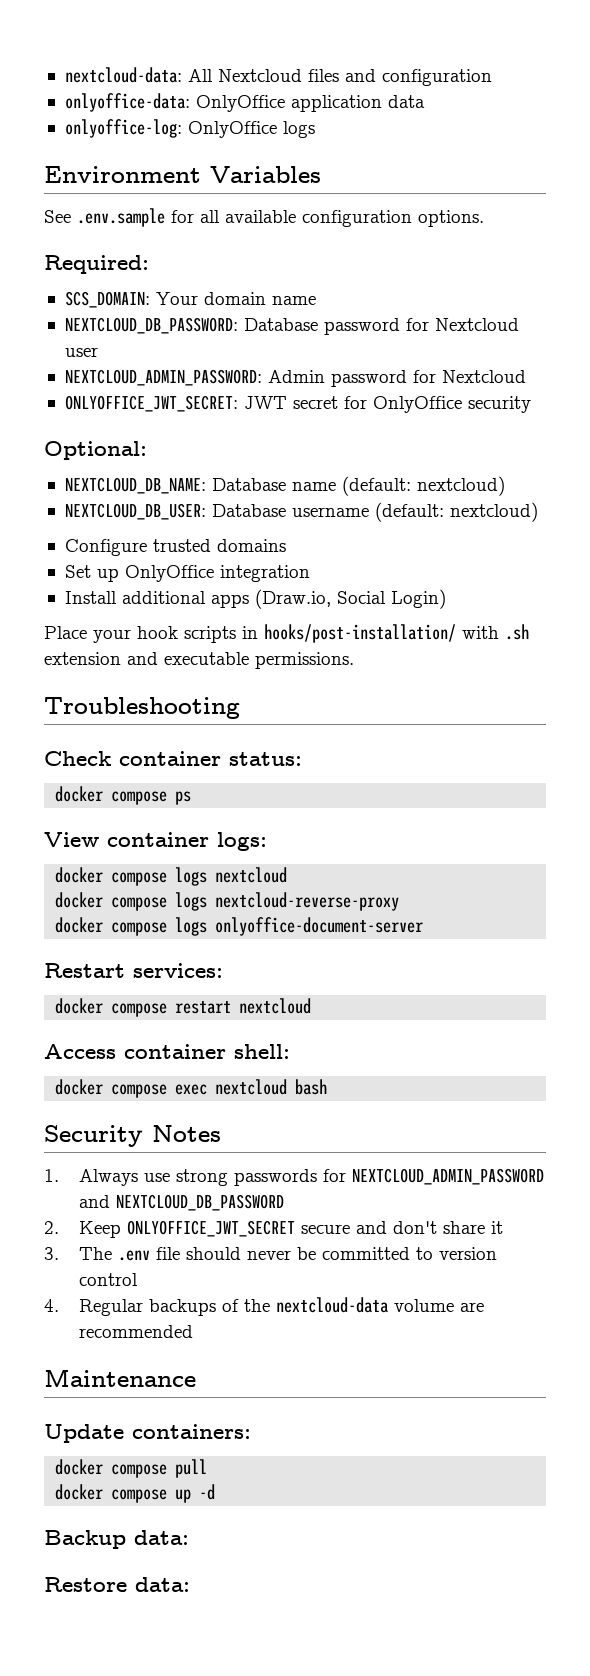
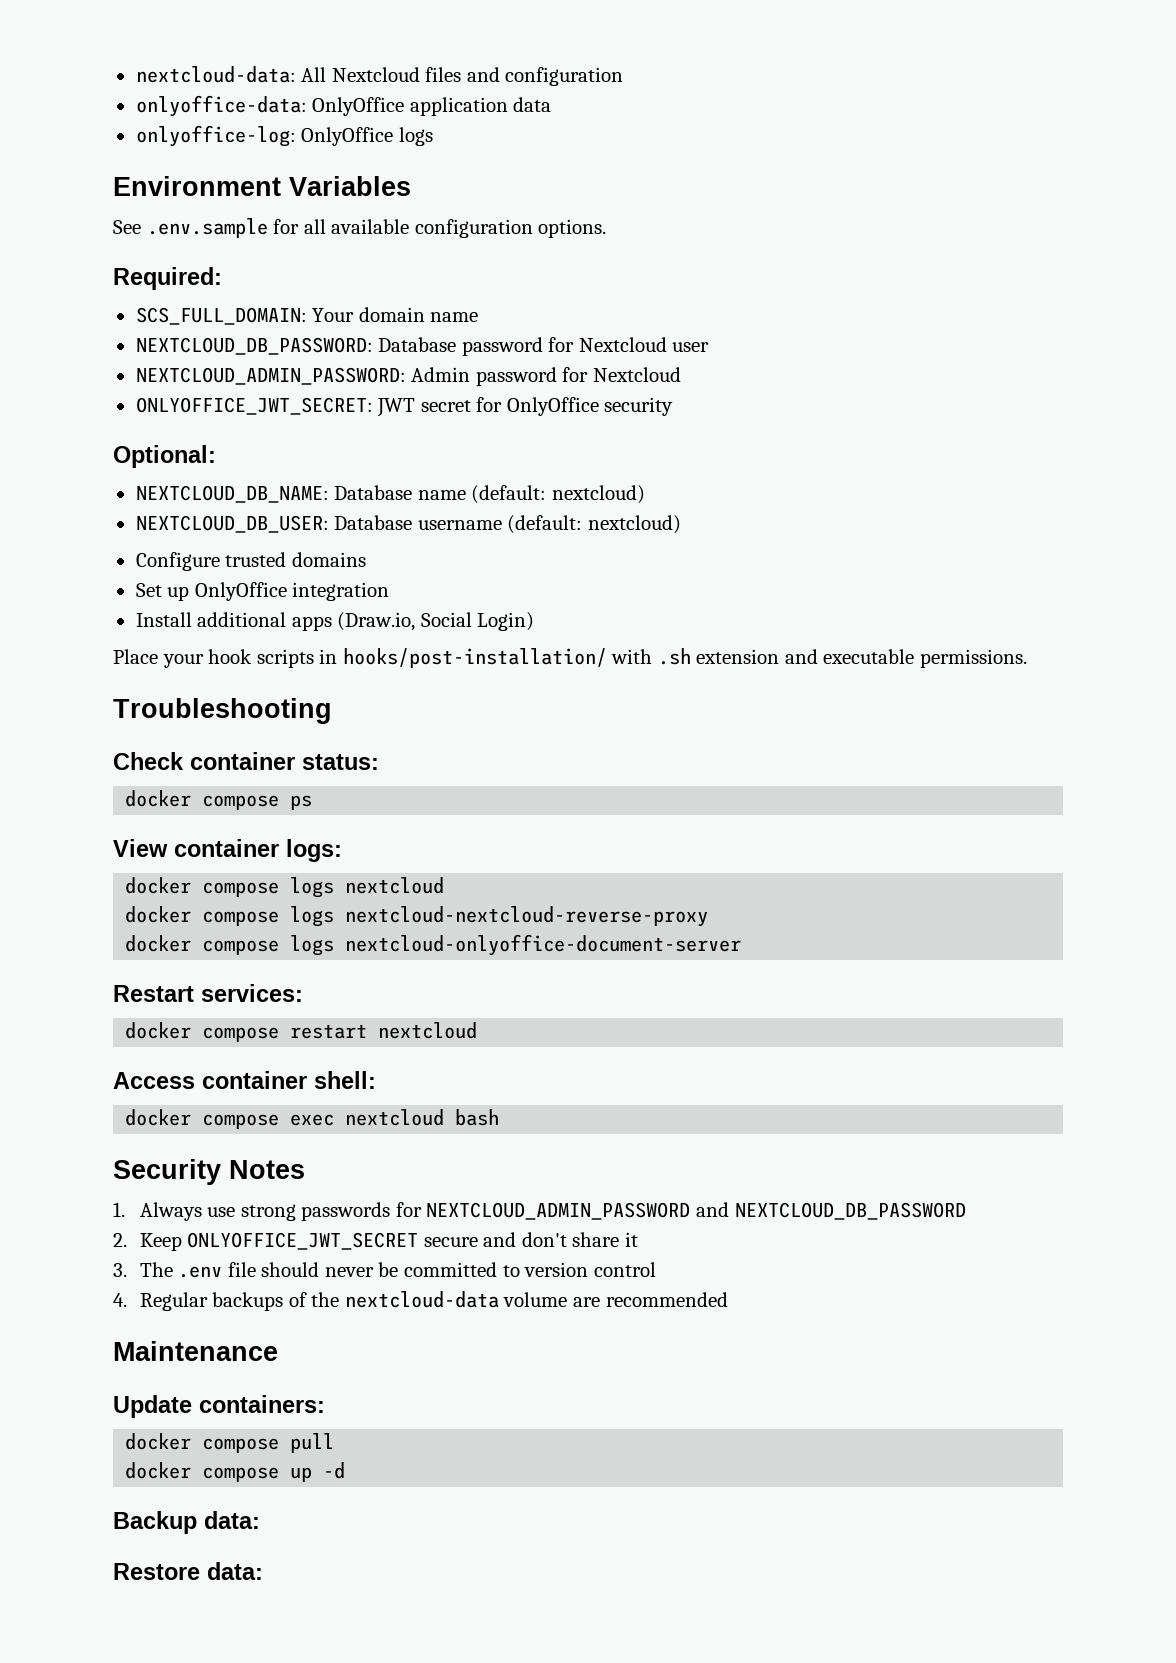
[64,291,150,308] SCS_DOMAIN: -> [135,307,307,325] SCS_FULL_DOMAIN:
[215,892,400,911] [55,917,424,936] nextcloud-reverse-proxy // docker compose logs onlyoffice-document-server -> [345,906,709,927] [125,934,742,956] nextcloud-nextcloud-reverse-proxy // docker compose logs nextcloud-onlyoffice-document-server

